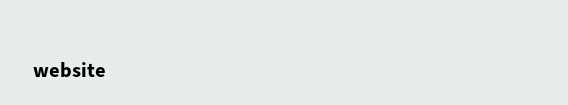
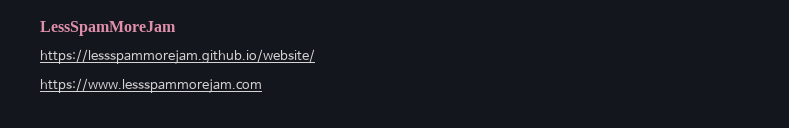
[33,62,106,78] website -> [40,21,176,36] [40,49,315,64] [40,78,262,93] LessSpamMoreJam // https://lessspammorejam.github.io/website/ // https://www.lessspammorejam.com

